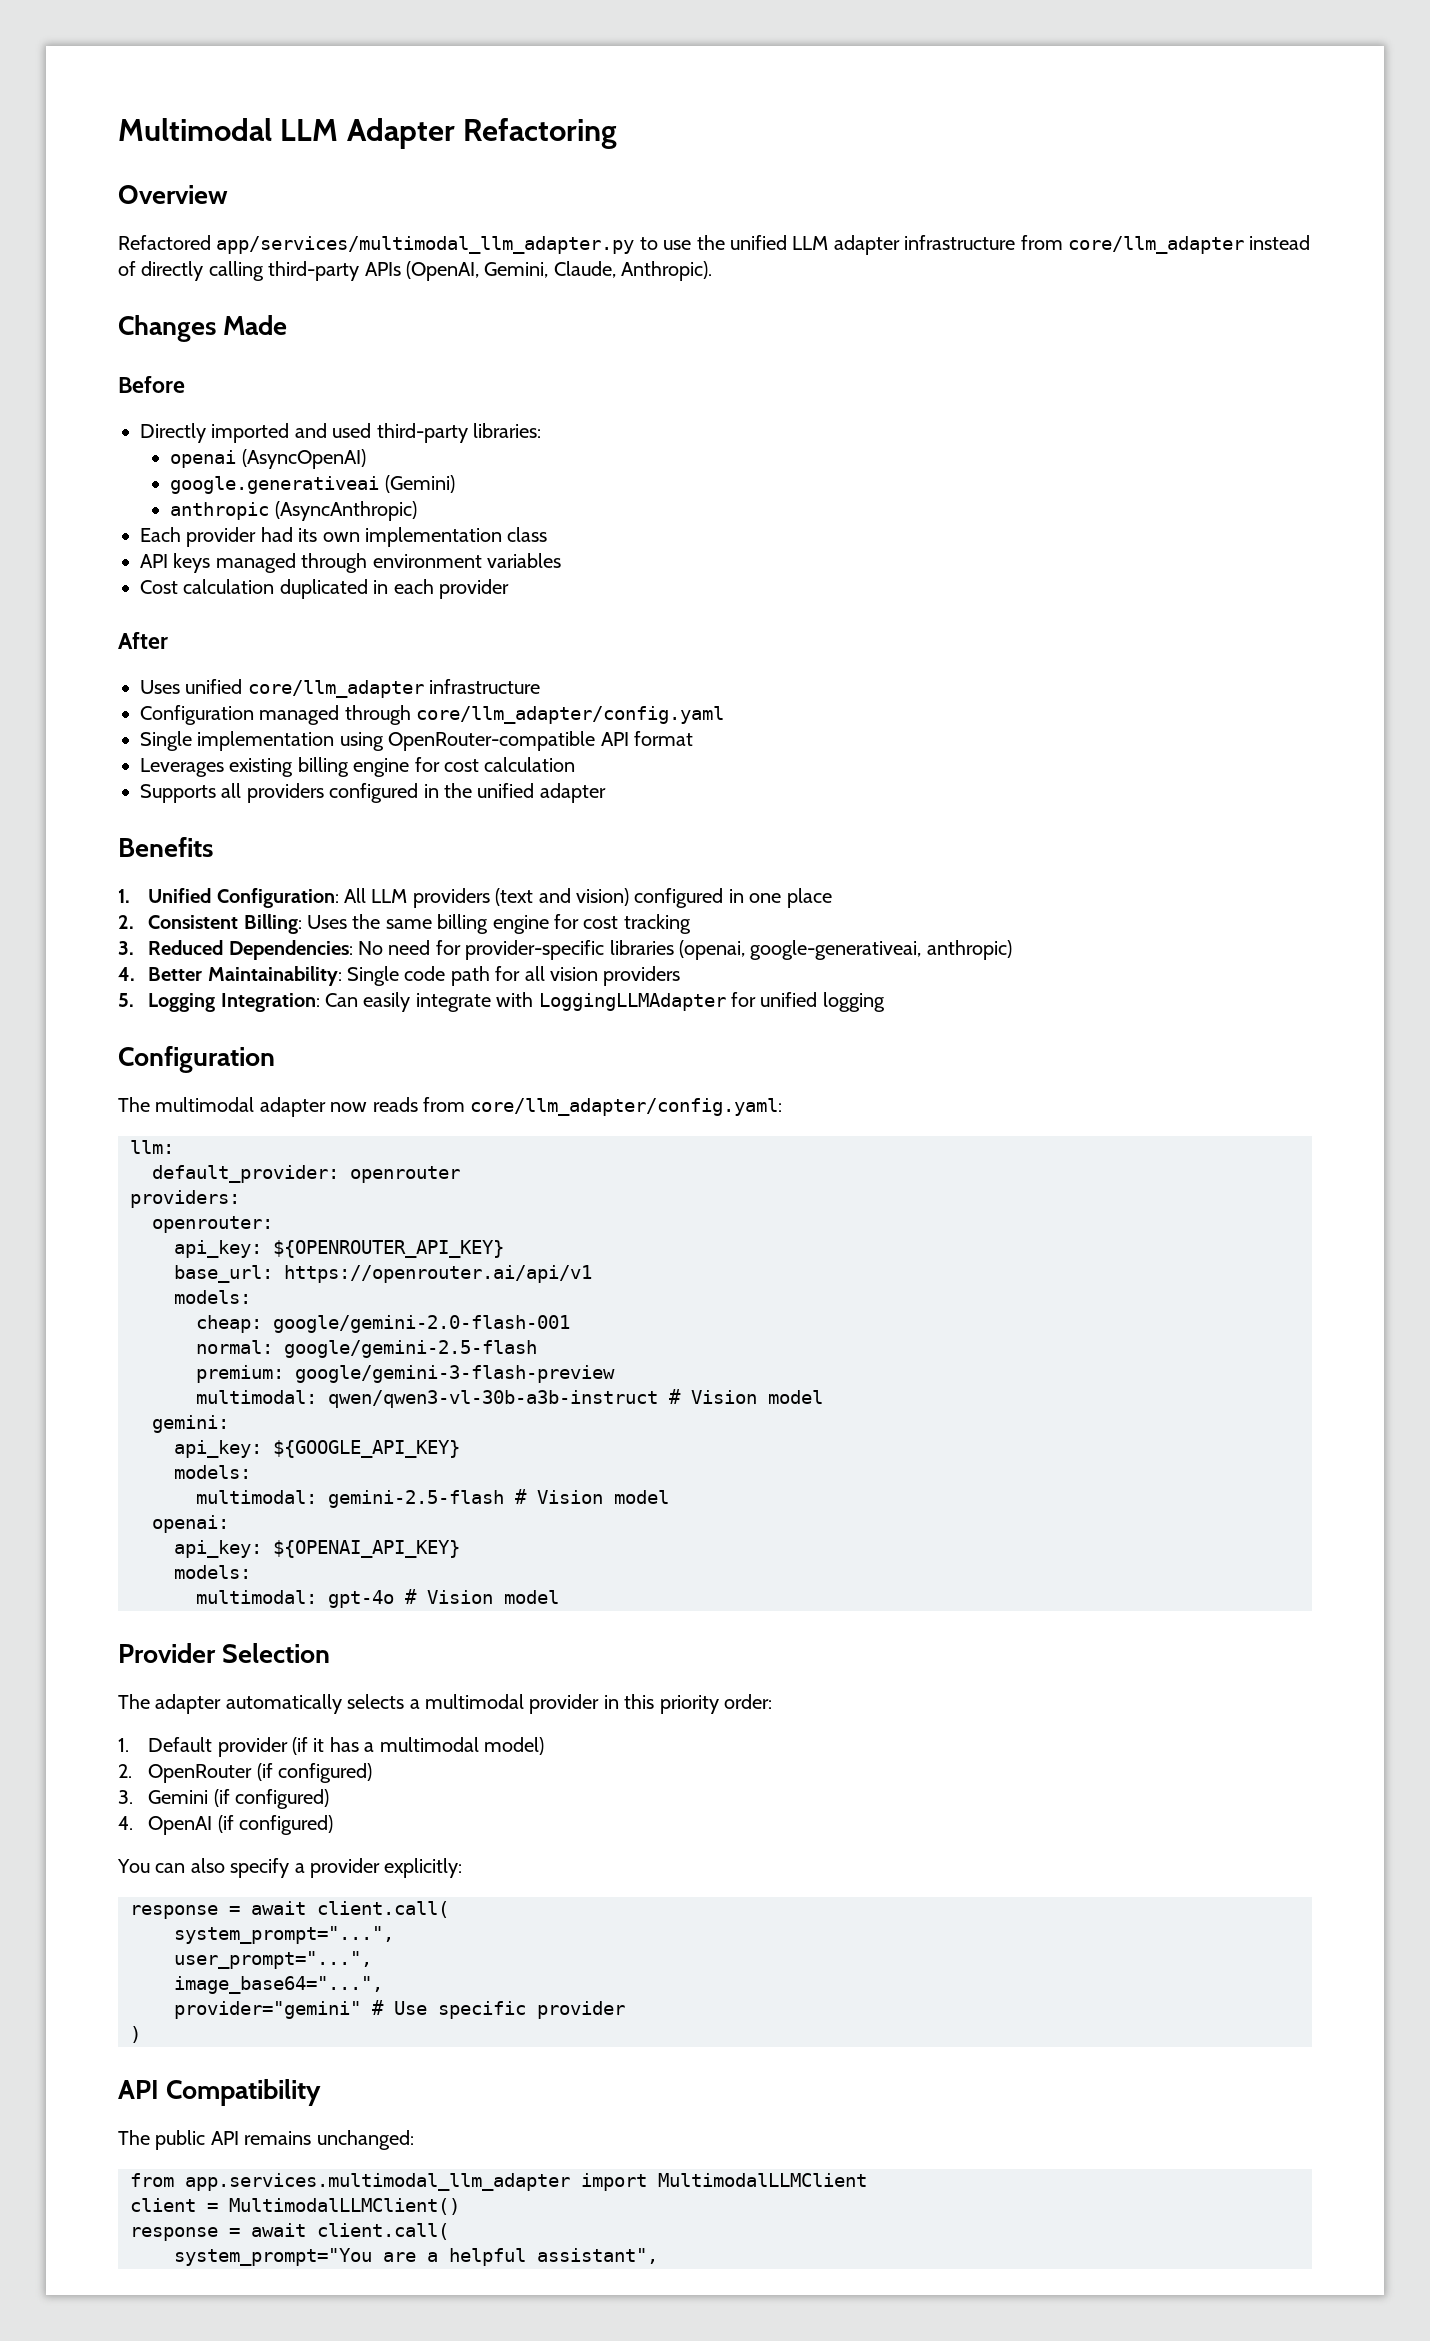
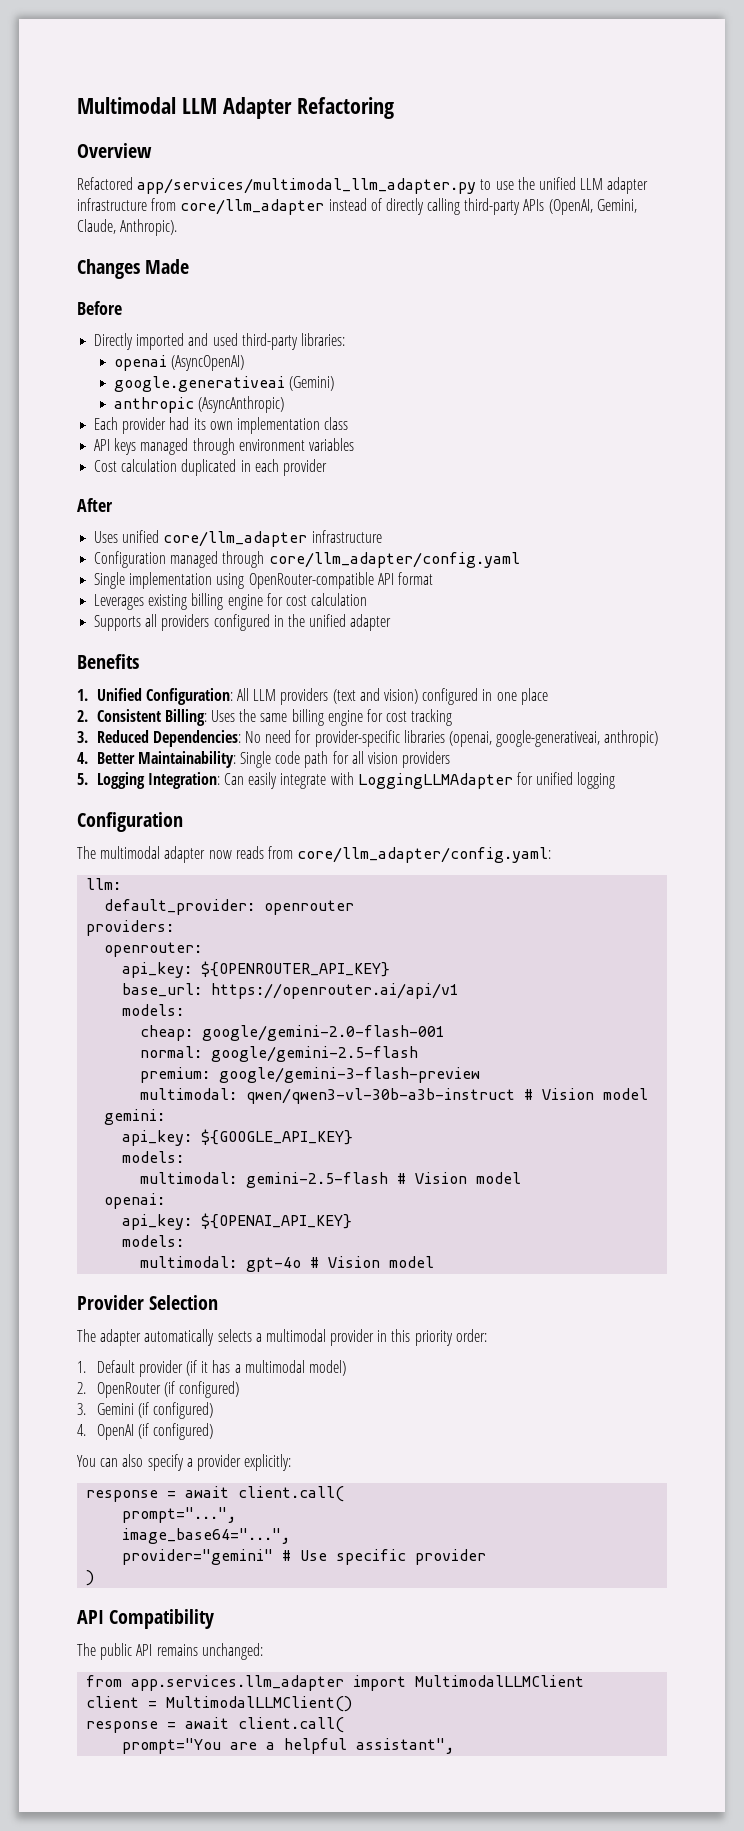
[174,1926,394,1944] [174,1951,372,1969] system_prompt="...", // user_prompt="...", -> [122,1507,237,1523] prompt="...",
[185,2173,570,2191] app.services.multimodal_llm_adapter -> [131,1675,345,1691] app.services.llm_adapter
[174,2248,372,2266] system_prompt="You -> [122,1738,222,1754] prompt="You

